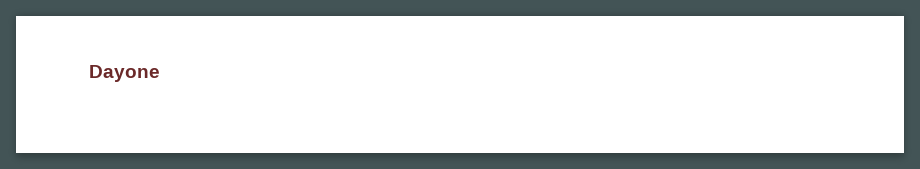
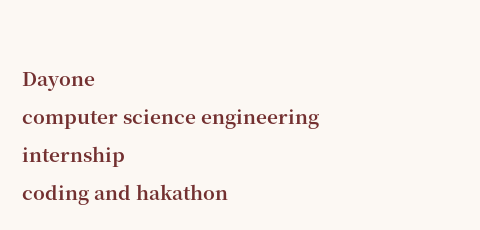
(160, 73) none -> [22,109,320,129] [22,146,125,167] [22,184,229,205] // computer science engineering // internship // coding and hakathon

